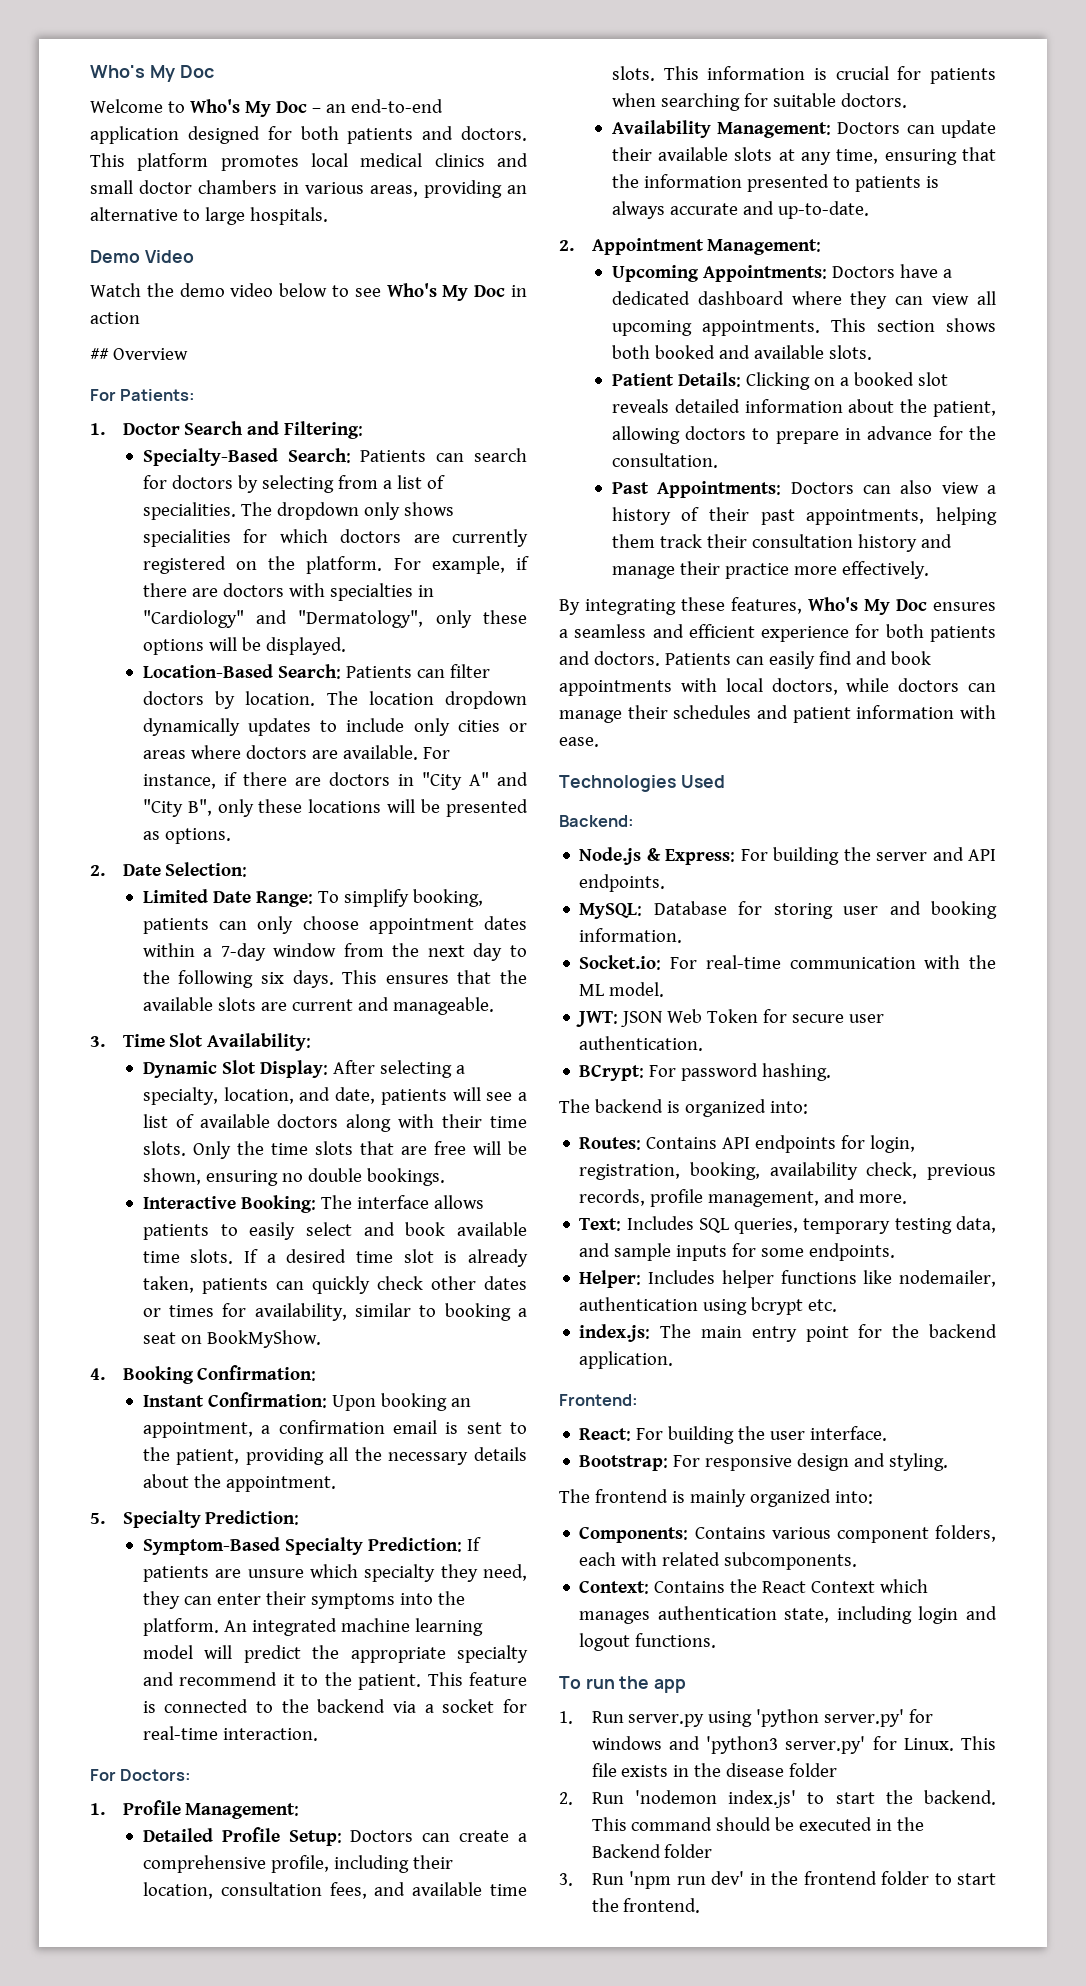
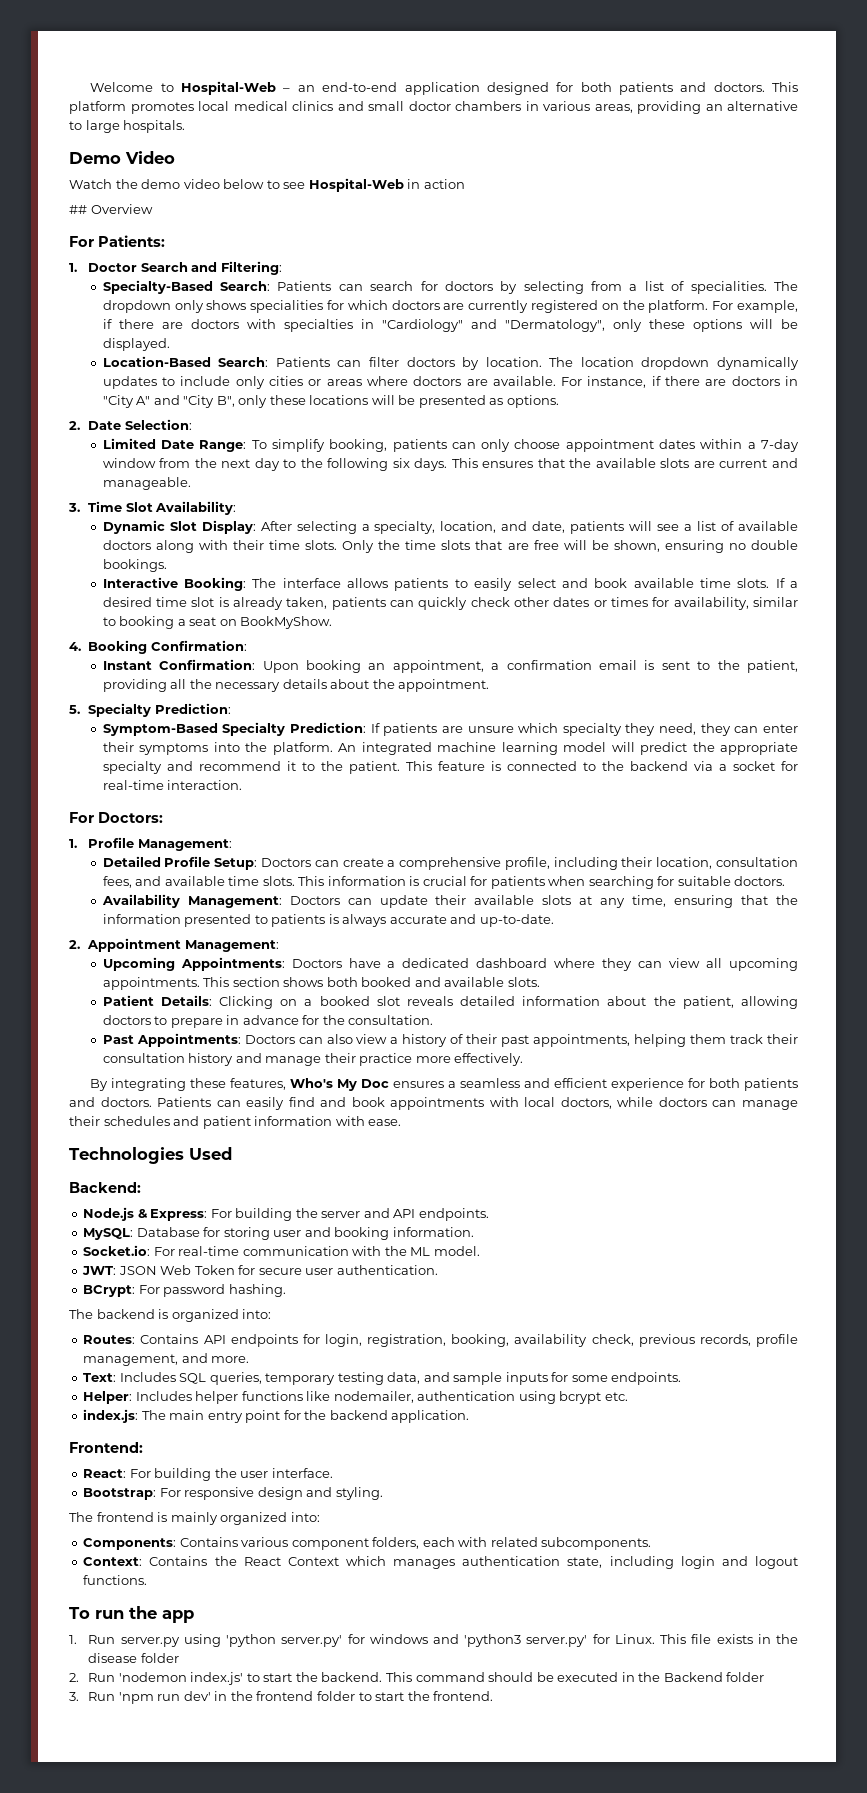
[90,65,214,82] [90,99,307,117] Who's My Doc // Welcome to Who's My Doc -> [90,81,277,95] Welcome to Hospital-Web
[386,283,506,301] Who's My Doc -> [308,178,404,192] Hospital-Web

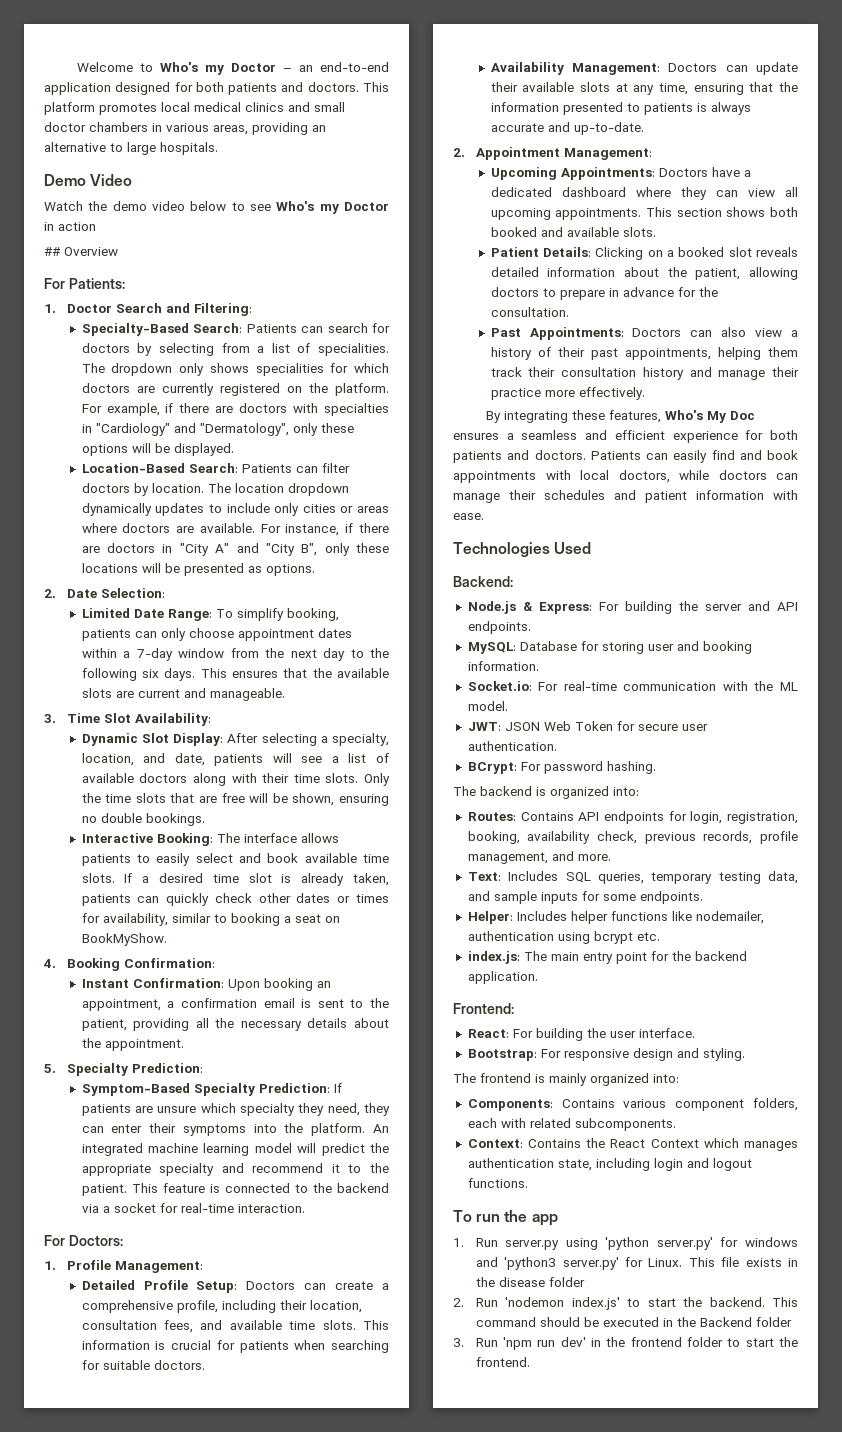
[181,81,277,95] Hospital-Web -> [160,62,277,75] Who's my Doctor
[308,178,404,192] Hospital-Web -> [276,201,389,214] Who's my Doctor

